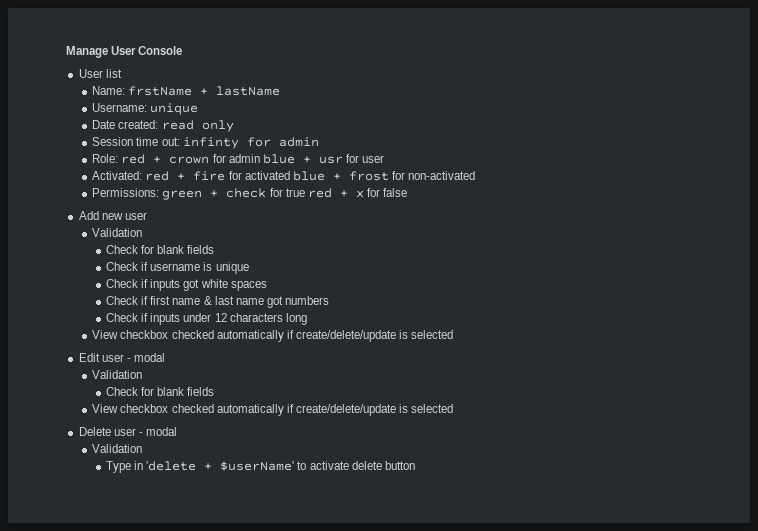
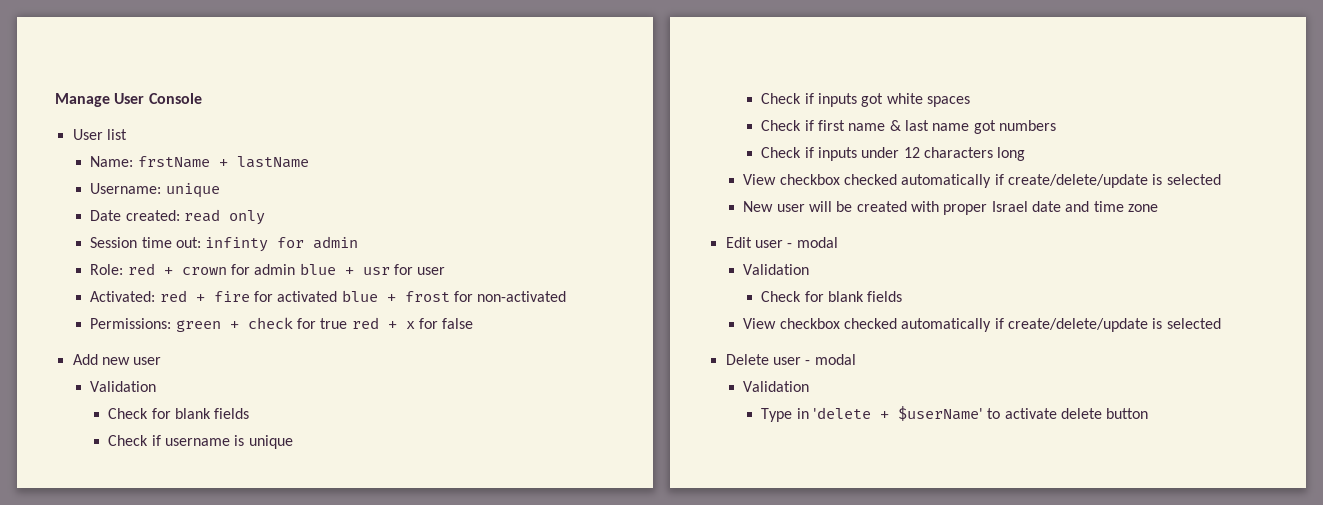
(454, 334) none -> [743,201,1158,215] // New user will be created with proper Israel date and time zone

